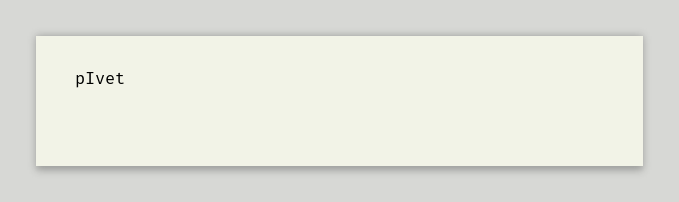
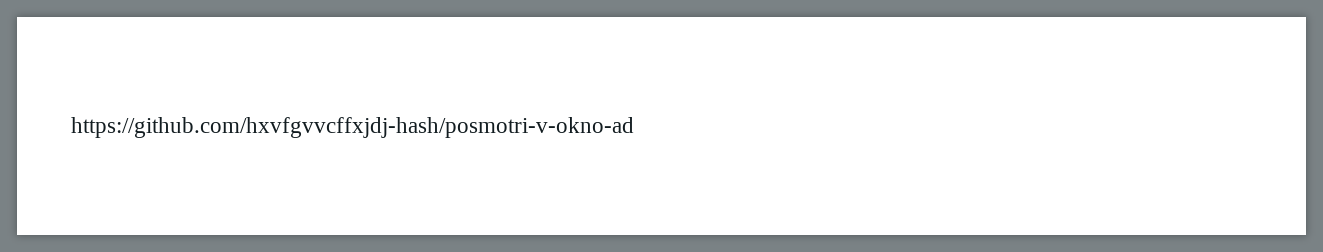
[75,72,125,88] pIvet -> [71,117,634,138] https://github.com/hxvfgvvcffxjdj-hash/posmotri-v-okno-ad

